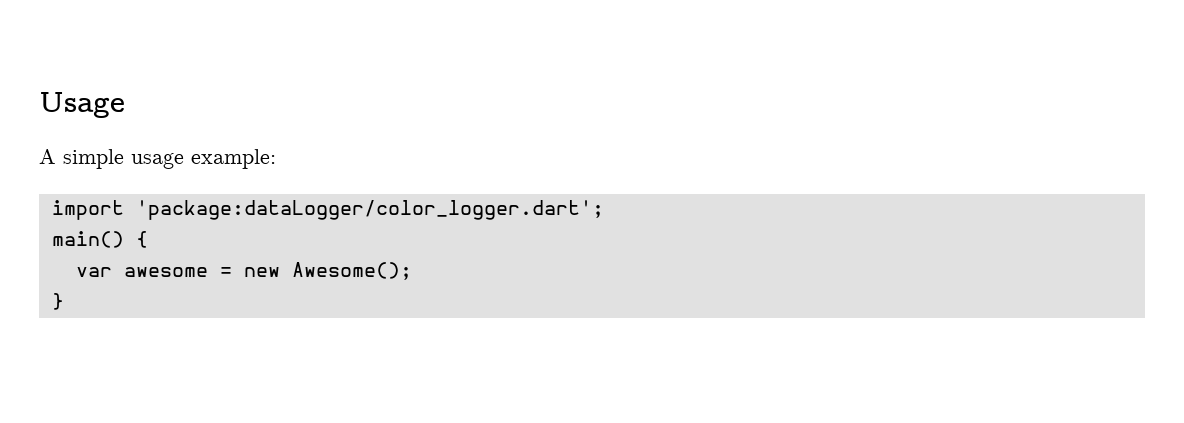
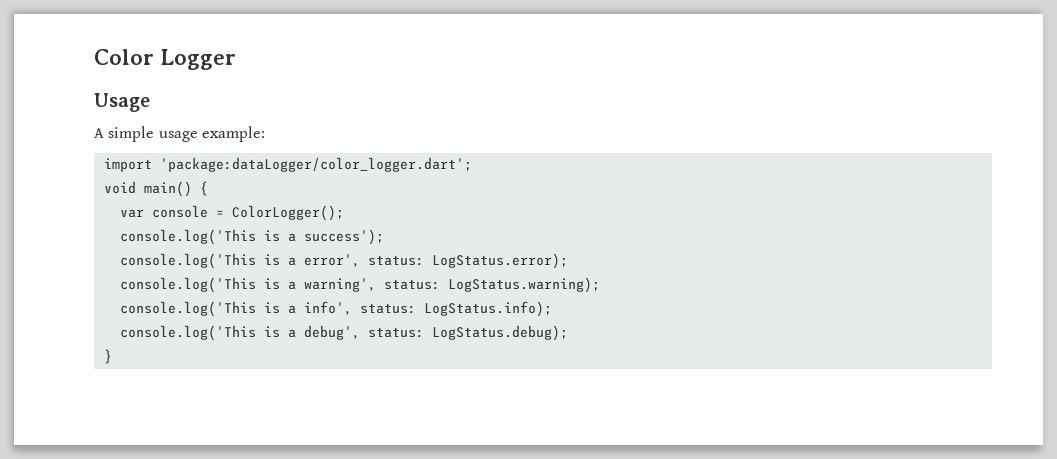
(39, 105) none -> [94,49,237,70] Color Logger //
(604, 210) none -> [103,181,136,194] void
[123,262,412,280] awesome = new Awesome(); -> [151,205,344,221] [119,229,384,245] [119,253,568,269] [119,277,600,293] [119,301,552,317] [119,325,568,341] console = ColorLogger(); // console.log('This is a success'); // console.log('This is a error', status: LogStatus.error); // console.log('This is a warning', status: LogStatus.warning); // console.log('This is a info', status: LogStatus.info); // console.log('This is a debug', status: LogStatus.debug);

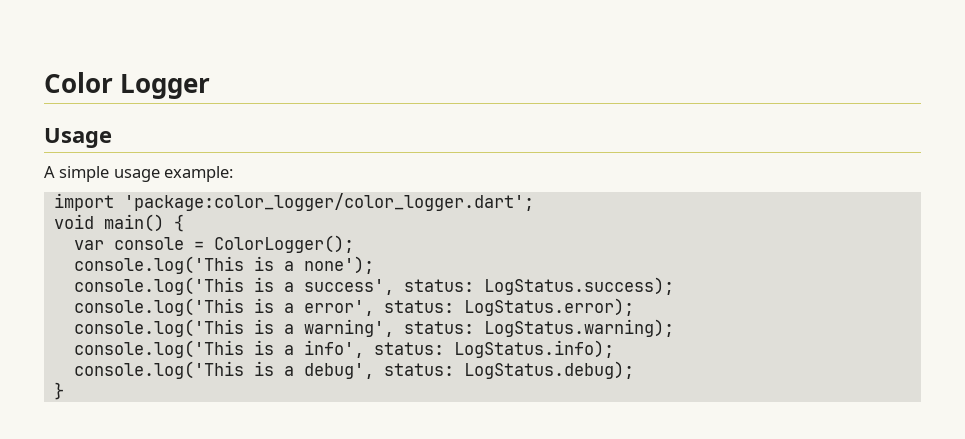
[159,157,472,172] 'package:dataLogger/color_logger.dart'; -> [123,193,534,211] 'package:color_logger/color_logger.dart';
[303,229,384,245] success'); -> [303,256,374,274] [73,277,674,295] none'); // console.log('This is a success', status: LogStatus.success);

